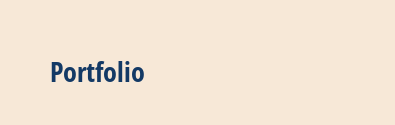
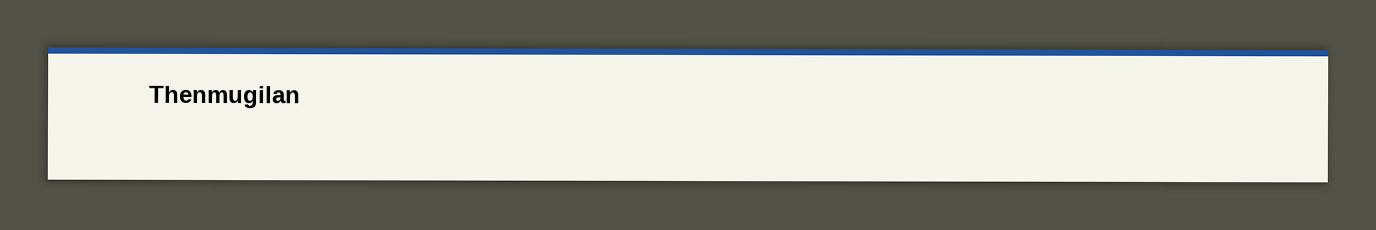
[50,61,145,82] Portfolio -> [149,85,301,109] Thenmugilan

